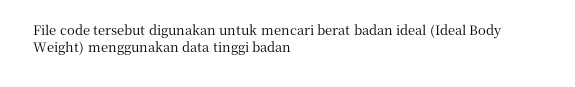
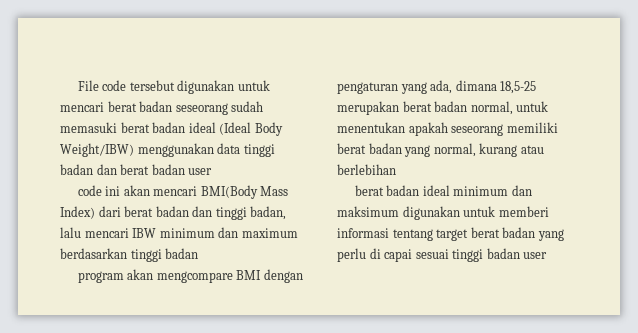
(393, 29) none -> [175,101,264,115] [60,122,186,133] seseorang sudah memasuki berat badan
[33,41,84,55] Weight) -> [60,143,134,157] Weight/IBW)
(292, 46) none -> [96,164,213,175] [77,185,289,199] [60,206,287,220] [60,227,298,238] [60,248,199,262] [77,269,303,283] [337,80,537,94] [337,101,549,115] [337,122,558,136] [337,143,544,157] [337,164,396,175] [354,185,532,196] [337,206,549,220] [337,227,564,241] [337,248,548,262] dan berat badan user // code ini akan mencari BMI(Body Mass Index) dari berat badan dan tinggi badan, lalu mencari IBW minimum dan maximum berdasarkan tinggi badan // program akan mengcompare BMI dengan pengaturan yang ada, dimana 18,5-25 merupakan berat badan normal, untuk menentukan apakah seseorang memiliki berat badan yang normal, kurang atau berlebihan // berat badan ideal minimum dan maksimum digunakan untuk memberi informasi tentang target berat badan yang perlu di capai sesuai tinggi badan user

